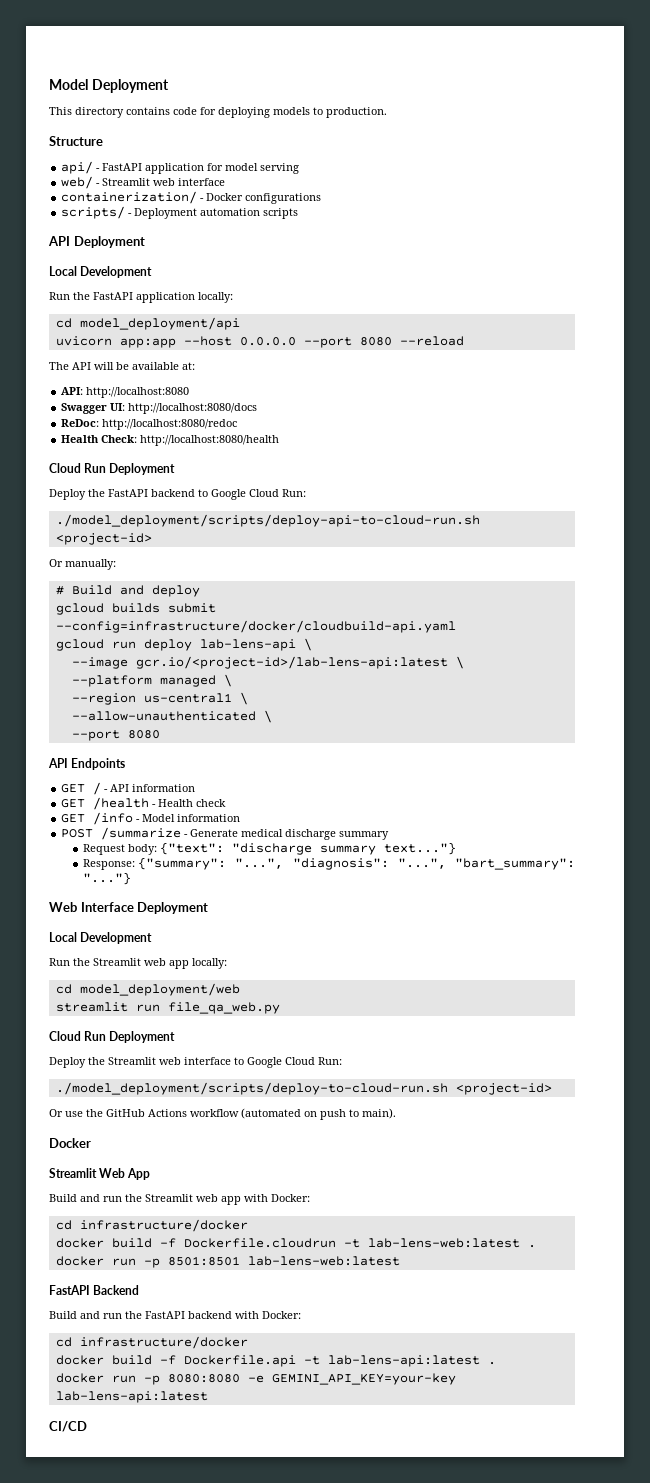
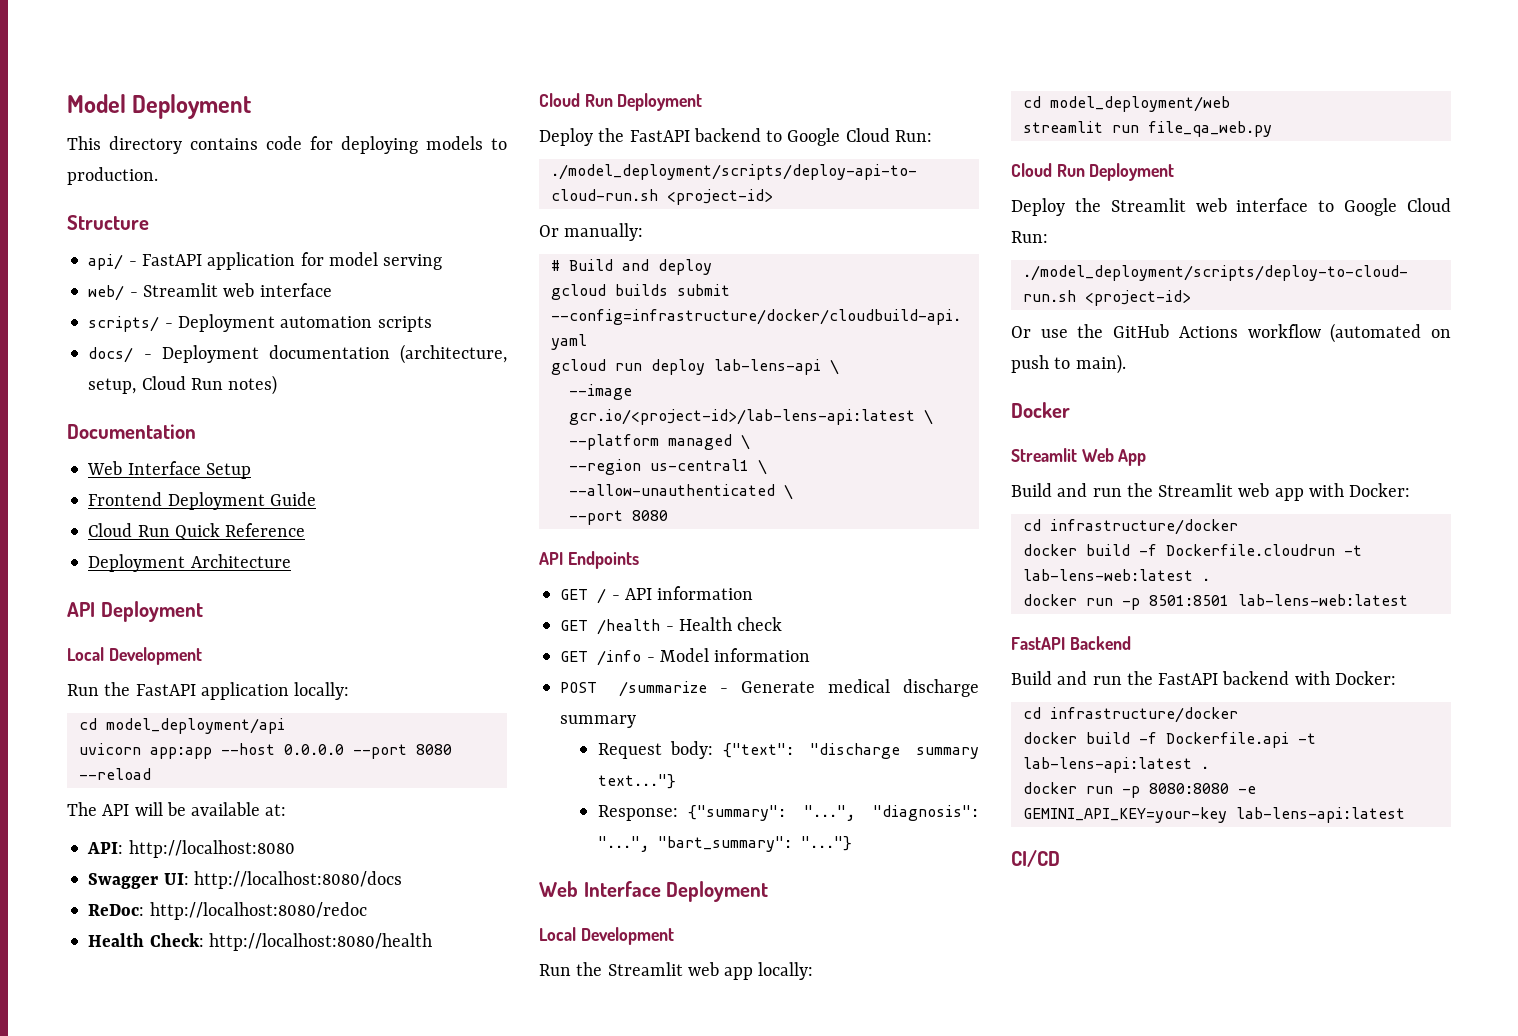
[61,191,322,204] // containerization/ - Docker configurations -> (332, 290) none
(299, 213) none -> [88,344,507,364] [88,375,278,395] [67,424,196,439] [87,461,251,479] [88,492,316,510] [88,523,306,540] [88,554,291,572] // docs/ - Deployment documentation (architecture, setup, Cloud Run notes) // Documentation // Web Interface Setup // Frontend Deployment Guide // Cloud Run Quick Reference // Deployment Architecture

